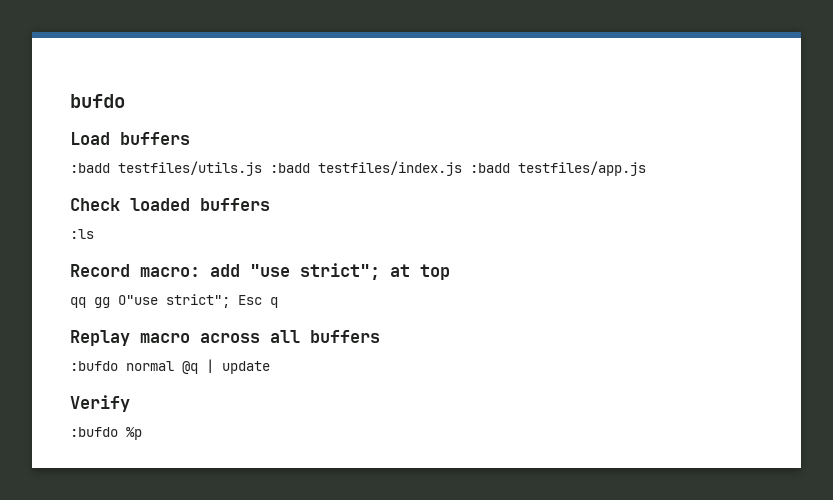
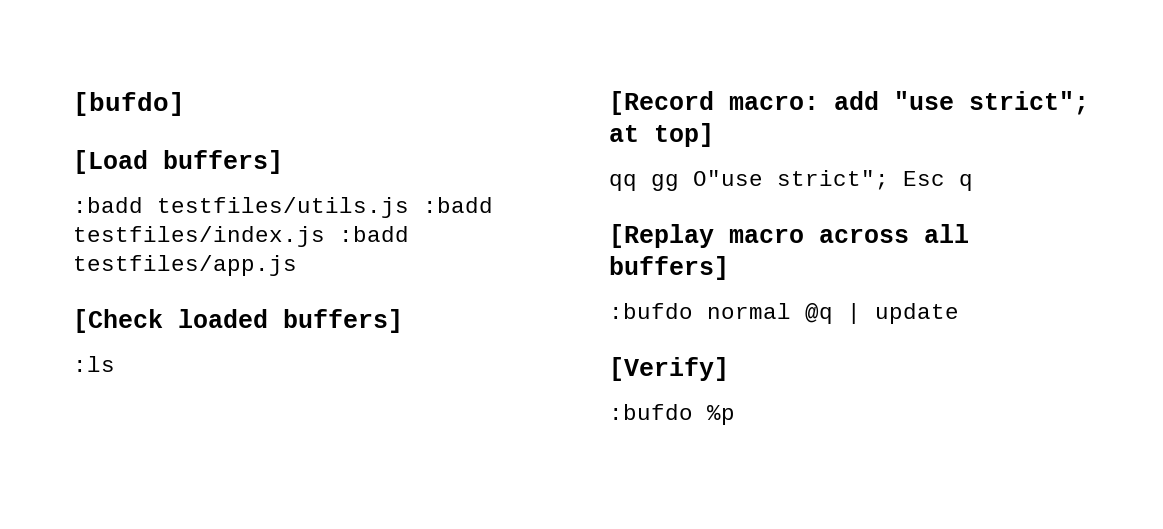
[70,94,125,108] [70,132,190,145] bufdo // Load buffers -> [73,92,185,116] [73,150,283,174] [bufdo] // [Load buffers]
[70,198,270,211] Check loaded buffers -> [73,309,403,333] [Check loaded buffers]
[70,264,130,277] Record -> [609,91,714,115] [Record
[420,264,450,280] top -> [654,123,714,147] top]
[70,330,130,346] Replay -> [609,224,714,248] [Replay
[310,330,380,343] buffers -> [609,256,729,280] buffers]
[70,395,130,412] Verify -> [609,357,729,381] [Verify]

